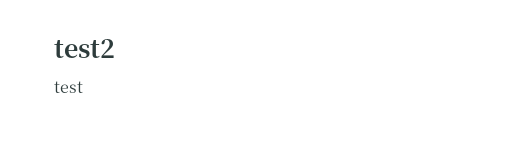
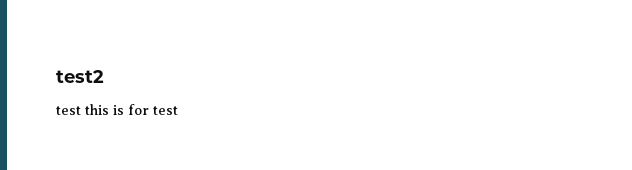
(83, 87) none -> [85,104,178,115] this is for test

